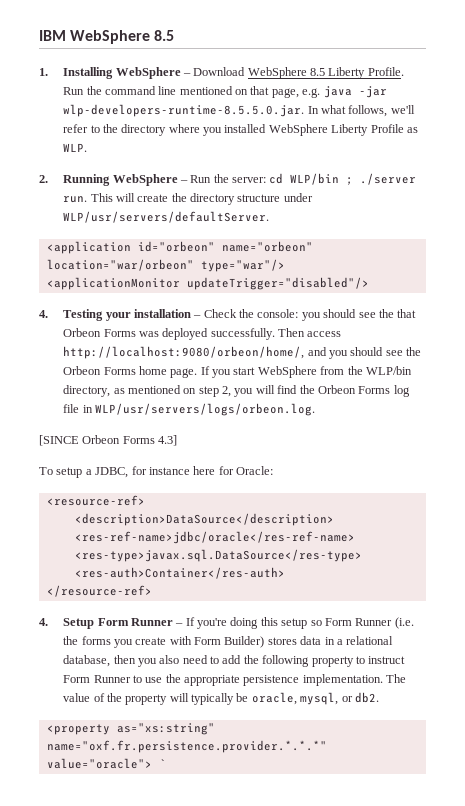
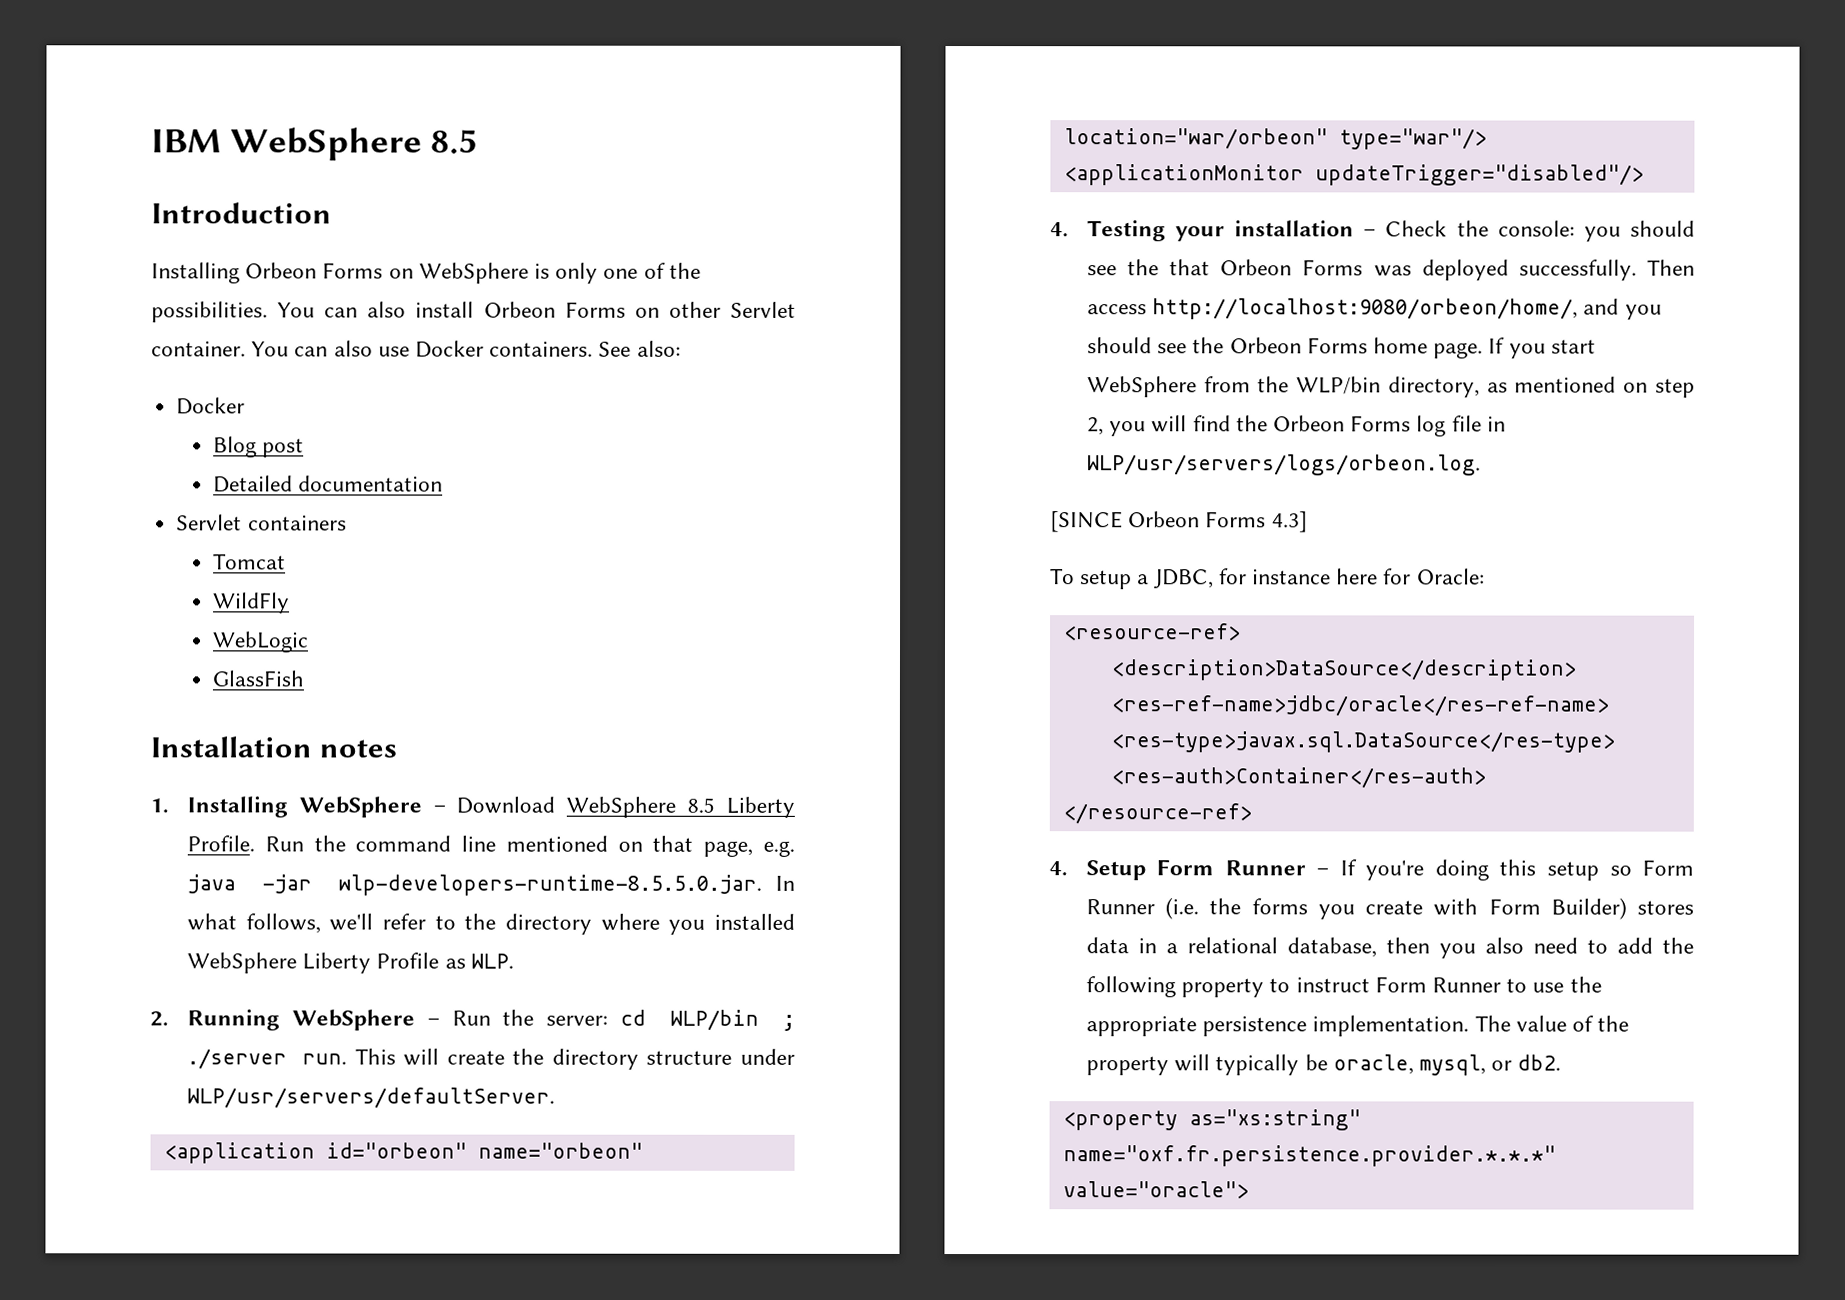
(175, 35) none -> [151,202,332,224] [151,262,701,284] [151,301,796,323] [151,340,681,358] [176,397,246,415] [213,436,305,458] [213,475,444,493] [176,514,347,531] [213,553,287,570] [213,592,291,614] [212,631,310,653] [212,670,305,687] [150,736,398,758] // Introduction // Installing Orbeon Forms on WebSphere is only one of the possibilities. You can also install Orbeon Forms on other Servlet container. You can also use Docker containers. See also: // Docker // Blog post // Detailed documentation // Servlet containers // Tomcat // WildFly // WebLogic // GlassFish // Installation notes
[158,759,166,768] ` -> (1249, 1190) none

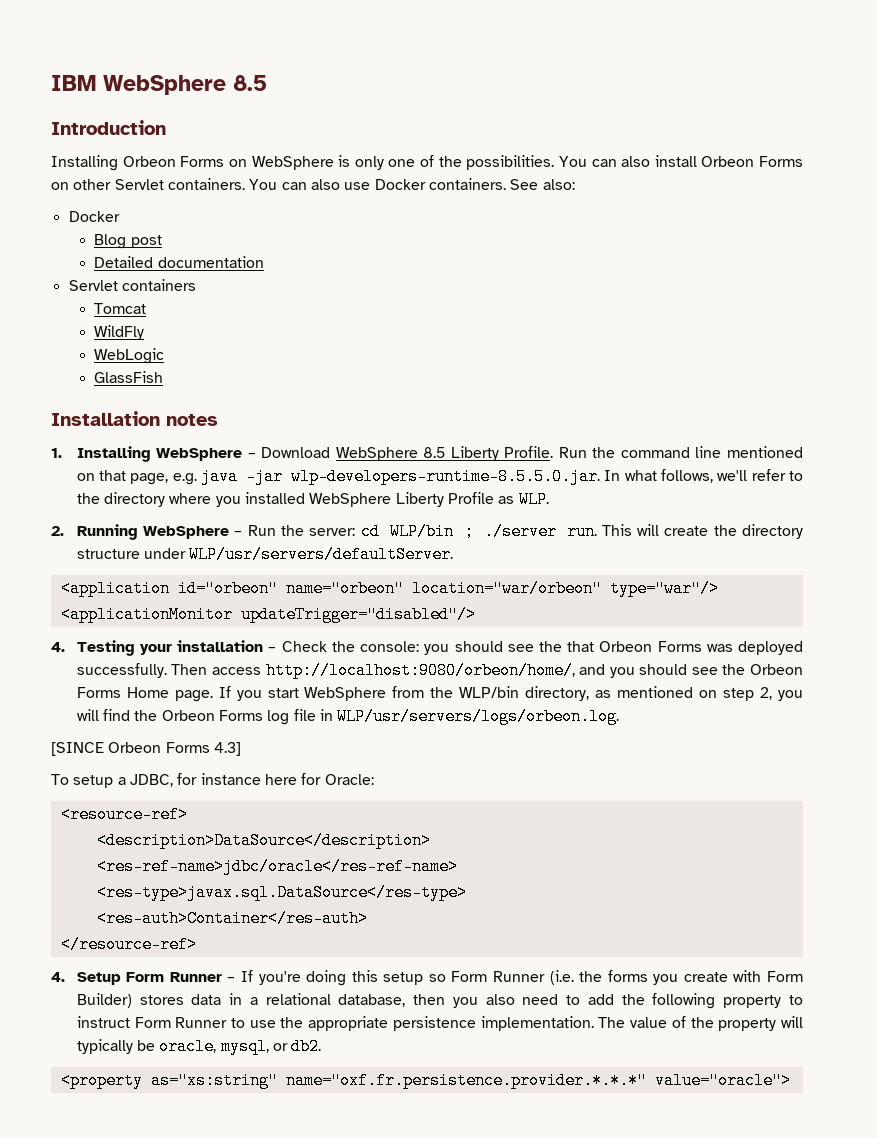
[151,341,246,357] container. -> [167,178,245,190] containers.
[1372,337,1428,354] home -> [126,687,169,698] Home

